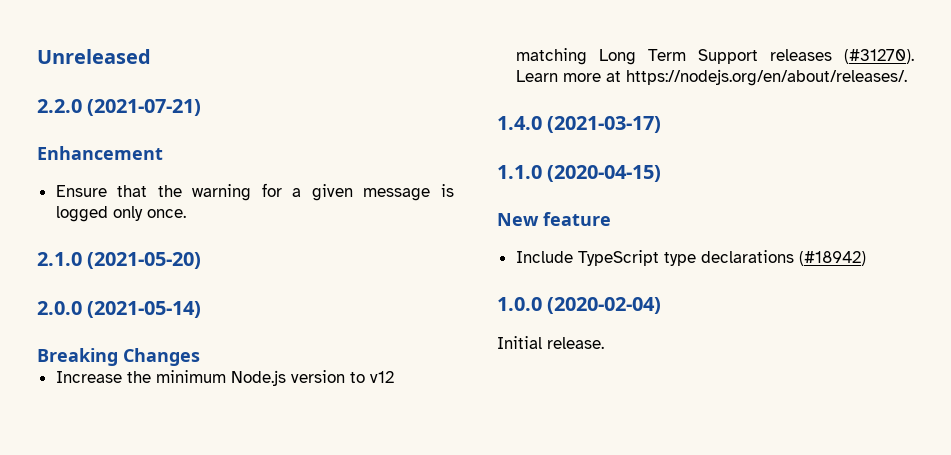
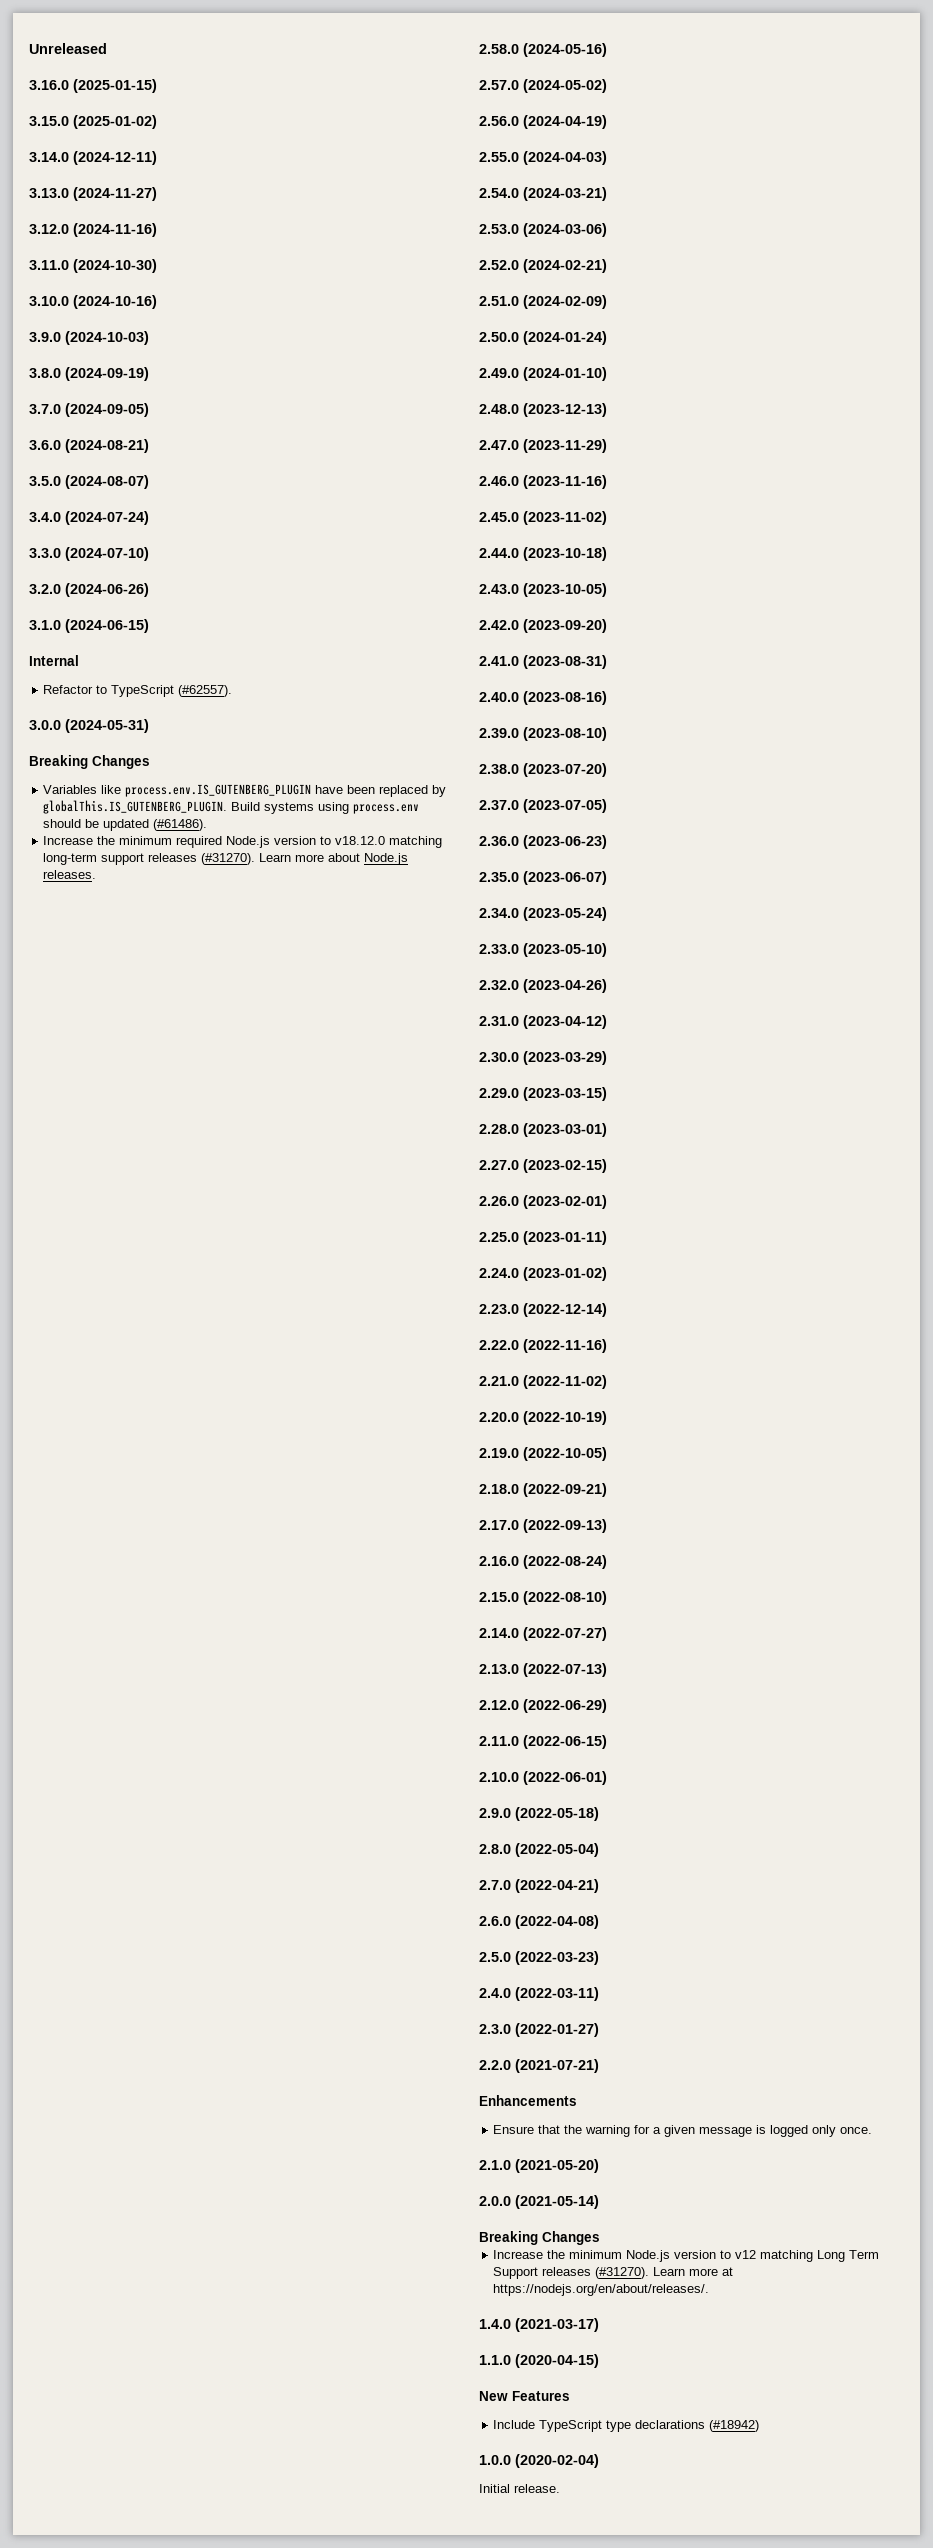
(151, 56) none -> [29,79,157,93] [29,115,157,129] [29,151,157,165] [29,187,157,201] [29,223,157,237] [29,259,157,273] [29,295,157,309] [29,331,149,345] [29,367,149,381] [29,403,149,417] [29,439,149,453] [29,475,149,489] [29,511,149,525] [29,547,149,561] [29,583,149,597] [29,619,149,633] [29,655,79,666] [43,685,233,697] [29,719,149,733] [29,755,150,769] [43,784,447,797] [43,800,420,814] [43,819,208,831] [43,836,443,848] [43,853,409,865] [43,870,97,879] [479,43,607,57] [479,79,607,93] [479,115,607,129] [479,151,607,165] [479,187,607,201] [479,223,607,237] [479,259,607,273] [479,295,607,309] [479,331,607,345] [479,367,607,381] [479,403,607,417] [479,439,607,453] [479,475,607,489] [479,511,607,525] [479,547,607,561] [479,583,607,597] [479,619,607,633] [479,655,607,669] [479,691,607,705] [479,727,607,741] [479,763,607,777] [479,799,607,813] [479,835,607,849] [479,871,607,885] [479,907,607,921] [479,943,607,957] [479,979,607,993] [479,1015,607,1029] [479,1051,607,1065] [479,1087,607,1101] [479,1123,607,1137] [479,1159,607,1173] [479,1195,607,1209] [479,1231,607,1245] [479,1267,607,1281] [479,1303,607,1317] [479,1339,607,1353] [479,1375,607,1389] [479,1411,607,1425] [479,1447,607,1461] [479,1483,607,1497] [479,1519,607,1533] [479,1555,607,1569] [479,1591,607,1605] [479,1627,607,1641] [479,1663,607,1677] [479,1699,607,1713] [479,1735,607,1749] [479,1771,607,1785] [479,1807,599,1821] [479,1843,599,1857] [479,1879,599,1893] [479,1915,599,1929] [479,1951,599,1965] [479,1987,599,2001] [479,2023,599,2037] // 3.16.0 (2025-01-15) // 3.15.0 (2025-01-02) // 3.14.0 (2024-12-11) // 3.13.0 (2024-11-27) // 3.12.0 (2024-11-16) // 3.11.0 (2024-10-30) // 3.10.0 (2024-10-16) // 3.9.0 (2024-10-03) // 3.8.0 (2024-09-19) // 3.7.0 (2024-09-05) // 3.6.0 (2024-08-21) // 3.5.0 (2024-08-07) // 3.4.0 (2024-07-24) // 3.3.0 (2024-07-10) // 3.2.0 (2024-06-26) // 3.1.0 (2024-06-15) // Internal // Refactor to TypeScript (#62557). // 3.0.0 (2024-05-31) // Breaking Changes // Variables like process.env.IS_GUTENBERG_PLUGIN have been replaced by globalThis.IS_GUTENBERG_PLUGIN. Build systems using process.env should be updated (#61486). // Increase the minimum required Node.js version to v18.12.0 matching long-term support releases (#31270). Learn more about Node.js releases. // 2.58.0 (2024-05-16) // 2.57.0 (2024-05-02) // 2.56.0 (2024-04-19) // 2.55.0 (2024-04-03) // 2.54.0 (2024-03-21) // 2.53.0 (2024-03-06) // 2.52.0 (2024-02-21) // 2.51.0 (2024-02-09) // 2.50.0 (2024-01-24) // 2.49.0 (2024-01-10) // 2.48.0 (2023-12-13) // 2.47.0 (2023-11-29) // 2.46.0 (2023-11-16) // 2.45.0 (2023-11-02) // 2.44.0 (2023-10-18) // 2.43.0 (2023-10-05) // 2.42.0 (2023-09-20) // 2.41.0 (2023-08-31) // 2.40.0 (2023-08-16) // 2.39.0 (2023-08-10) // 2.38.0 (2023-07-20) // 2.37.0 (2023-07-05) // 2.36.0 (2023-06-23) // 2.35.0 (2023-06-07) // 2.34.0 (2023-05-24) // 2.33.0 (2023-05-10) // 2.32.0 (2023-04-26) // 2.31.0 (2023-04-12) // 2.30.0 (2023-03-29) // 2.29.0 (2023-03-15) // 2.28.0 (2023-03-01) // 2.27.0 (2023-02-15) // 2.26.0 (2023-02-01) // 2.25.0 (2023-01-11) // 2.24.0 (2023-01-02) // 2.23.0 (2022-12-14) // 2.22.0 (2022-11-16) // 2.21.0 (2022-11-02) // 2.20.0 (2022-10-19) // 2.19.0 (2022-10-05) // 2.18.0 (2022-09-21) // 2.17.0 (2022-09-13) // 2.16.0 (2022-08-24) // 2.15.0 (2022-08-10) // 2.14.0 (2022-07-27) // 2.13.0 (2022-07-13) // 2.12.0 (2022-06-29) // 2.11.0 (2022-06-15) // 2.10.0 (2022-06-01) // 2.9.0 (2022-05-18) // 2.8.0 (2022-05-04) // 2.7.0 (2022-04-21) // 2.6.0 (2022-04-08) // 2.5.0 (2022-03-23) // 2.4.0 (2022-03-11) // 2.3.0 (2022-01-27)
[37,146,163,160] Enhancement -> [479,2095,577,2106] Enhancements
[543,212,611,226] feature -> [512,2391,570,2401] Features

